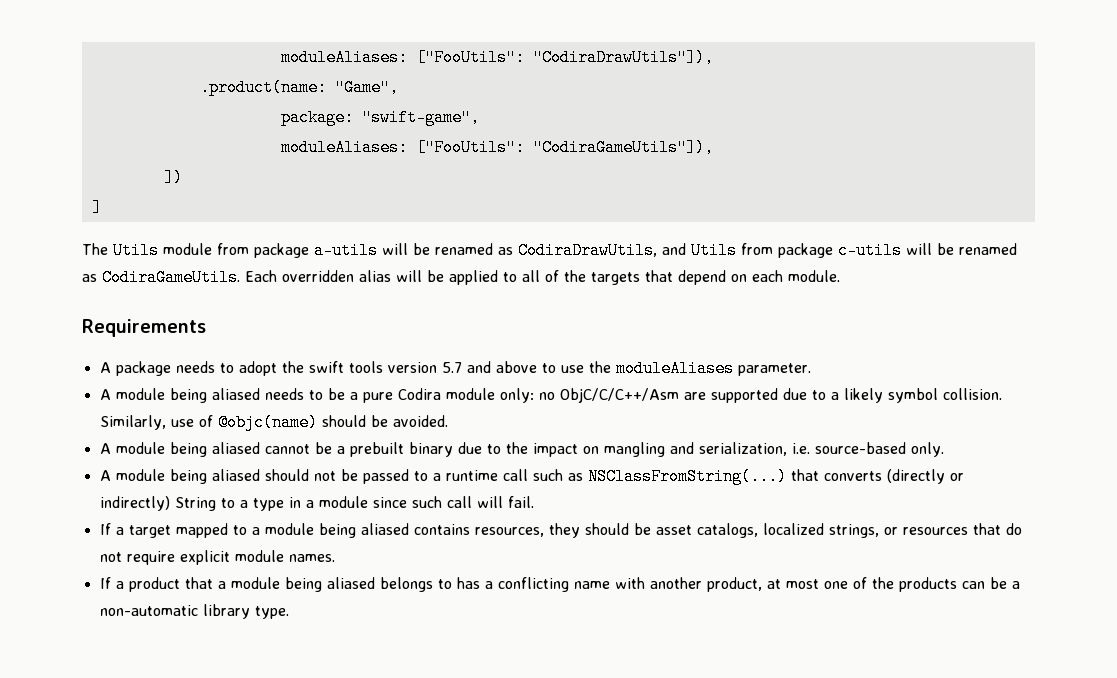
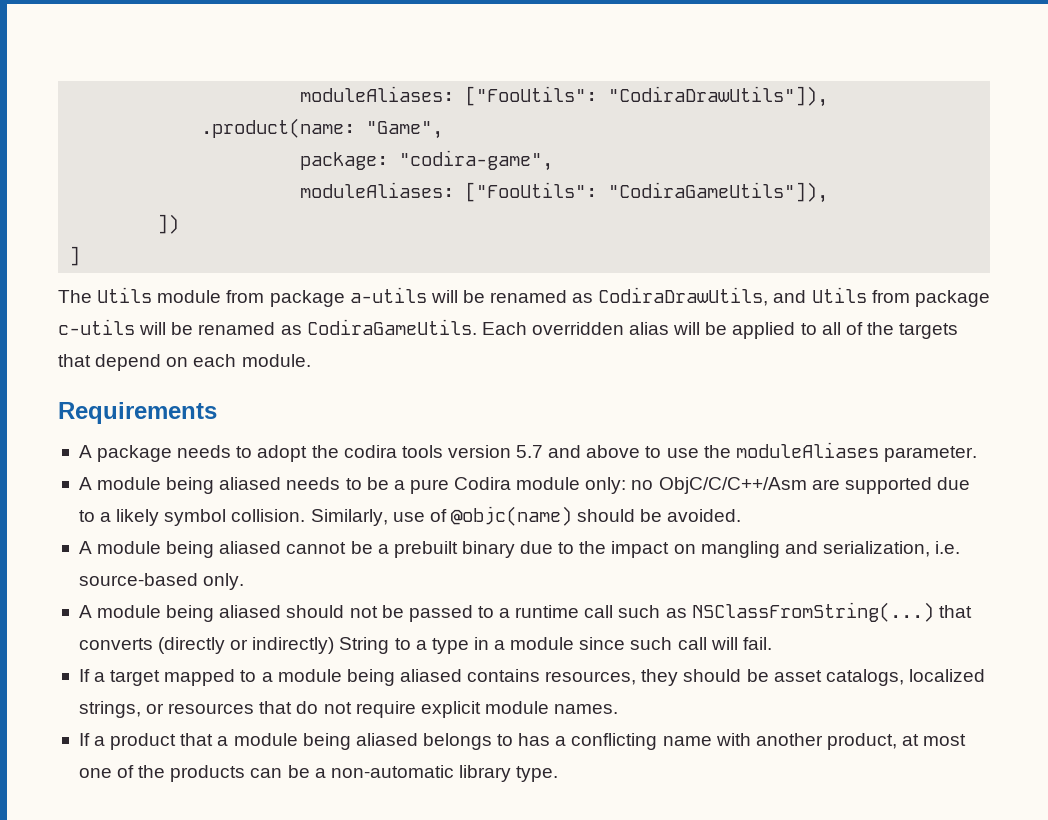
[361,109,480,126] "swift-game", -> [399,150,554,171] "codira-game",
[308,361,344,373] swift -> [343,445,397,458] codira

